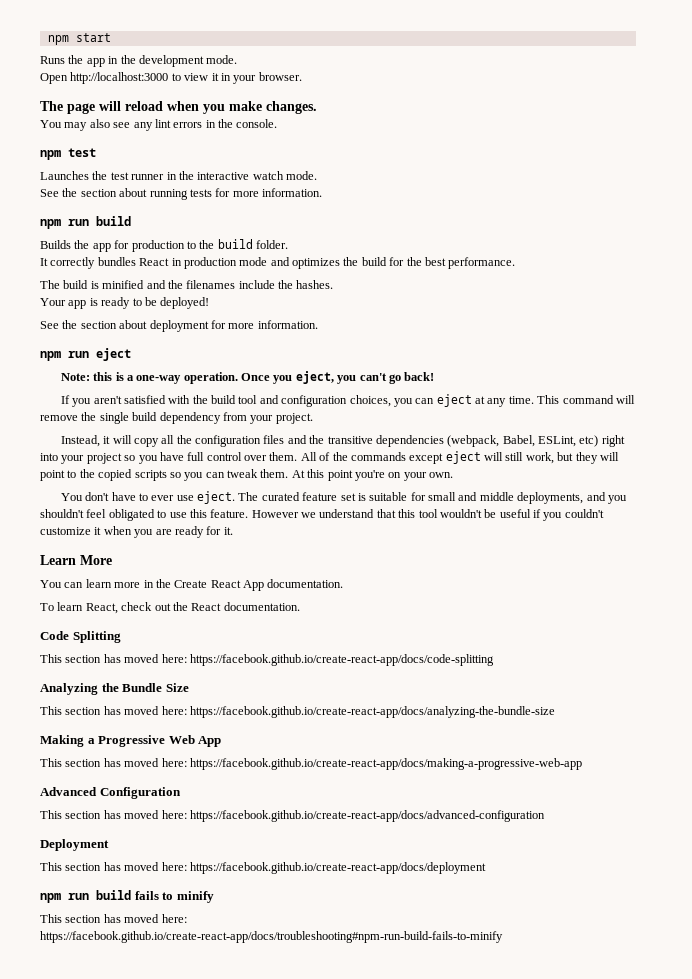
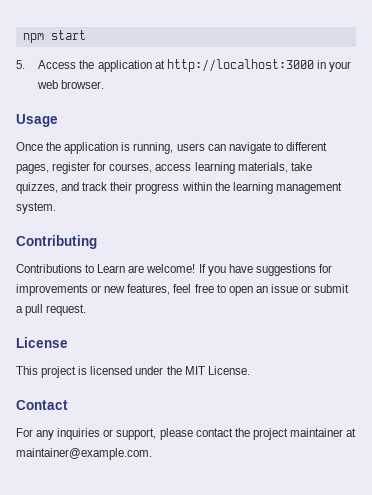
[40,55,238,67] [40,72,219,84] Runs the app in the development mode. // Open http://localhost:3000 to view it -> [16,59,314,72] 5. Access the application at http://localhost:3000
(257, 79) none -> [37,80,59,89] web
[40,101,317,114] [40,119,278,131] [40,148,96,160] [40,171,317,180] [40,188,322,200] [40,216,131,229] [40,239,288,252] [40,257,516,269] [40,280,334,289] [40,297,210,309] [40,320,318,332] [40,348,131,361] [60,371,435,384] [60,394,635,407] [40,412,313,424] [60,435,625,447] [40,451,619,464] [40,469,453,481] [60,491,627,504] [40,509,604,521] [40,526,233,538] [40,555,112,565] [40,579,344,591] [40,602,300,614] [40,631,121,643] [40,654,494,666] [40,683,189,695] [40,706,555,718] [40,735,222,747] [40,758,582,770] [40,787,181,799] [40,810,545,822] [40,839,109,851] [40,862,486,874] [40,890,214,903] [40,914,187,923] [40,931,503,943] The page will reload when you make changes. // You may also see any lint errors in the console. // npm test // Launches the test runner in the interactive watch mode. // See the section about running tests for more information. // npm run build // Builds the app for production to the build folder. // It correctly bundles React in production mode and optimizes the build for the best performance. // The build is minified and the filenames include the hashes. // Your app is ready to be deployed! // See the section about deployment for more information. // npm run eject // Note: this is a one-way operation. Once you eject, you can't go back! // If you aren't satisfied with the build tool and configuration choices, you can eject at any time. This command will remove the single build dependency from your project. // Instead, it will copy all the configuration files and the transitive dependencies (webpack, Babel, ESLint, etc) right into your project so you have full control over them. All of the commands except eject will still work, but they will point to the copied scripts so you can tweak them. At this point you're on your own. // You don't have to ever use eject. The curated feature set is suitable for small and middle deployments, and you shouldn't feel obligated to use this feature. However we understand that this tool wouldn't be useful if you couldn't customize it when you are ready for it. // Learn More // You can learn more in the Create React App documentation. // To learn React, check out the React documentation. // Code Splitting // This section has moved here: https://facebook.github.io/create-react-app/docs/code-splitting // Analyzing the Bundle Size // This section has moved here: https://facebook.github.io/create-react-app/docs/analyzing-the-bundle-size // Making a Progressive Web App // This section has moved here: https://facebook.github.io/create-react-app/docs/making-a-progressive-web-app // Advanced Configuration // This section has moved here: https://facebook.github.io/create-react-app/docs/advanced-configuration // Deployment // This section has moved here: https://facebook.github.io/create-react-app/docs/deployment // npm run build fails to minify // This section has moved here: https://facebook.github.io/create-react-app/docs/troubleshooting#npm-run-build-fails-to-minify -> [16,114,58,127] [16,142,327,154] [16,162,312,174] [16,182,342,194] [16,202,56,214] [16,235,97,249] [16,264,332,276] [16,284,350,296] [16,304,87,316] [16,337,68,348] [16,366,250,378] [16,400,68,410] [16,428,357,440] [16,448,152,460] Usage // Once the application is running, users can navigate to different pages, register for courses, access learning materials, take quizzes, and track their progress within the learning management system. // Contributing // Contributions to Learn are welcome! If you have suggestions for improvements or new features, feel free to open an issue or submit a pull request. // License // This project is licensed under the MIT License. // Contact // For any inquiries or support, please contact the project maintainer at maintainer@example.com.

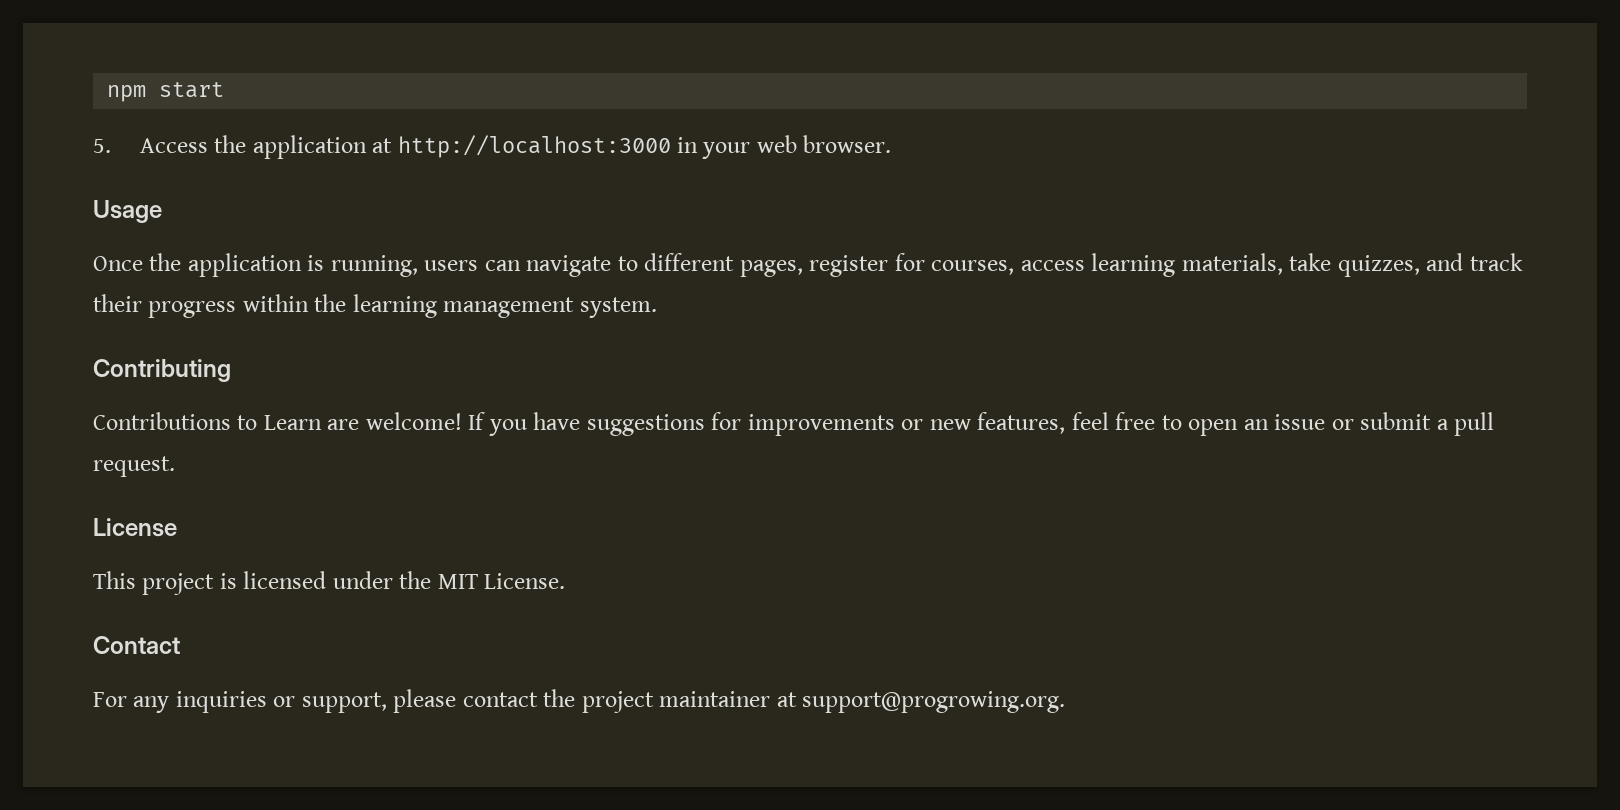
[16,448,152,460] maintainer@example.com. -> [802,691,1066,713] support@progrowing.org.

